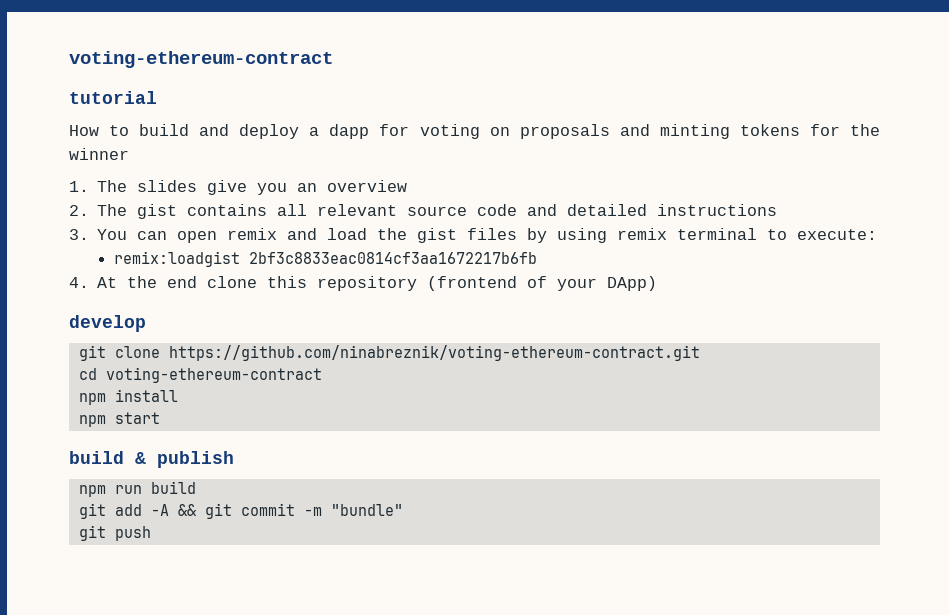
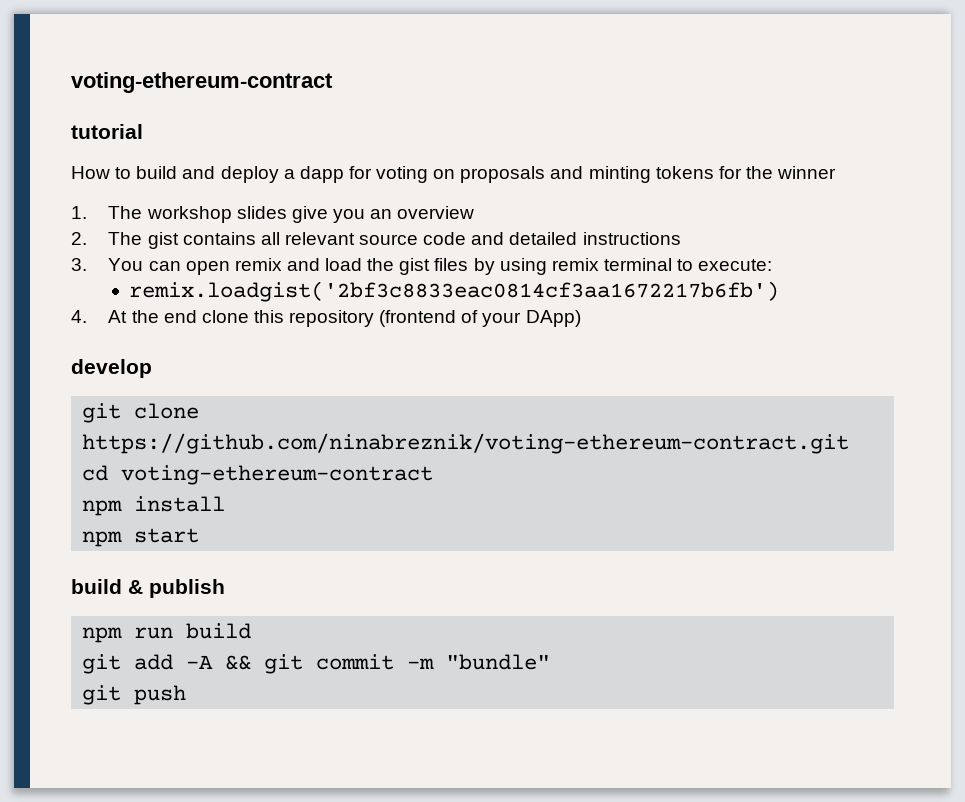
(128, 186) none -> [146,206,232,223] workshop
[114,251,538,267] remix:loadgist 2bf3c8833eac0814cf3aa1672217b6fb -> [129,281,780,302] remix.loadgist('2bf3c8833eac0814cf3aa1672217b6fb')

